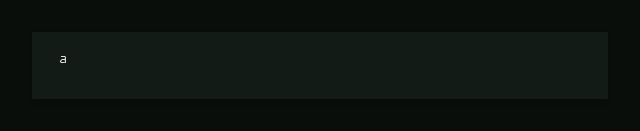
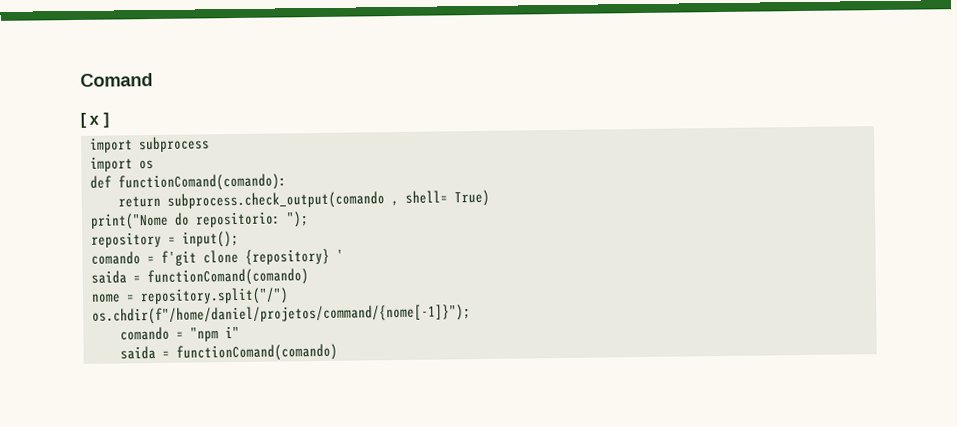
[59,56,67,63] a -> [80,73,153,87] [80,112,109,128] [90,136,211,153] [90,156,155,172] [90,173,288,192] [118,189,491,210] [90,211,310,230] [91,230,240,248] [91,248,345,266] [91,268,310,287] [91,287,290,306] [92,304,472,325] [120,325,241,342] [120,343,339,362] Comand // [ x ] // import subprocess // import os // def functionComand(comando): // return subprocess.check_output(comando , shell= True) // print("Nome do repositorio: "); // repository = input(); // comando = f'git clone {repository} ' // saida = functionComand(comando) // nome = repository.split("/") // os.chdir(f"/home/daniel/projetos/command/{nome[-1]}"); // comando = "npm i" // saida = functionComand(comando)

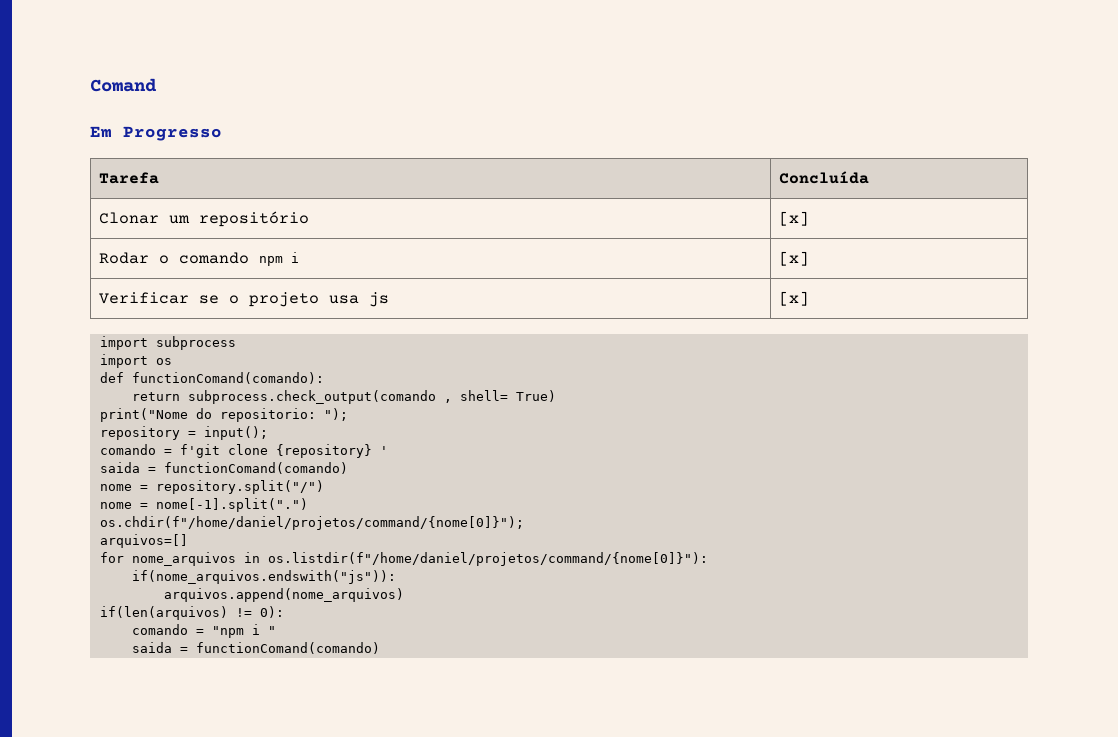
[80,112,109,128] [ x ] -> [90,126,222,141] [98,172,159,184] [778,171,869,184] [98,211,309,227] [778,211,809,226] [98,252,299,266] [778,251,809,266] [98,292,389,307] [778,291,809,306] Em Progresso // Tarefa | Concluída // Clonar um repositório | [x] // Rodar o comando npm i | [x] // Verificar se o projeto usa js | [x]
[92,304,472,325] os.chdir(f"/home/daniel/projetos/command/{nome[-1]}"); -> [99,498,308,512] [99,516,524,530] [99,534,188,548] [99,552,708,566] [131,570,396,584] [163,588,404,602] [99,606,284,620] nome = nome[-1].split(".") // os.chdir(f"/home/daniel/projetos/command/{nome[0]}"); // arquivos=[] // for nome_arquivos in os.listdir(f"/home/daniel/projetos/command/{nome[0]}"): // if(nome_arquivos.endswith("js")): // arquivos.append(nome_arquivos) // if(len(arquivos) != 0):
[225,325,241,339] i" -> [251,624,276,635] i "

